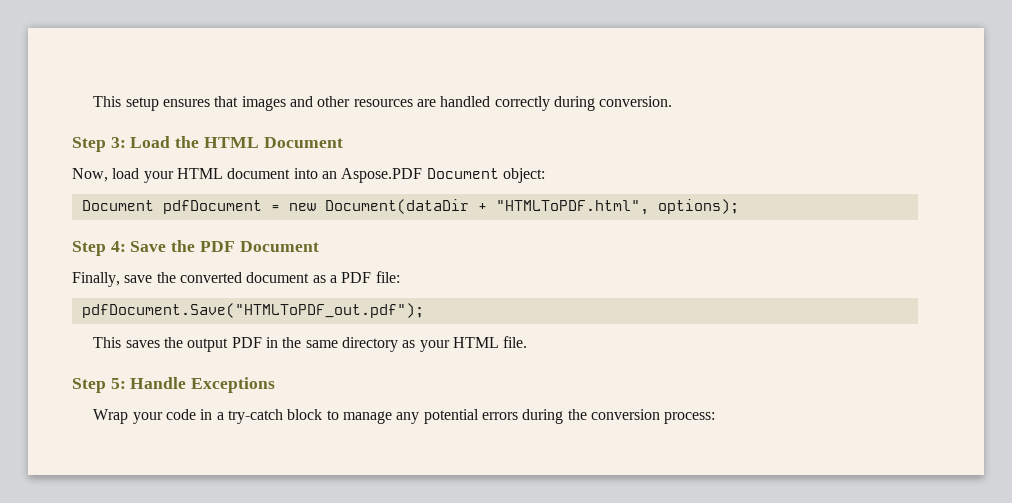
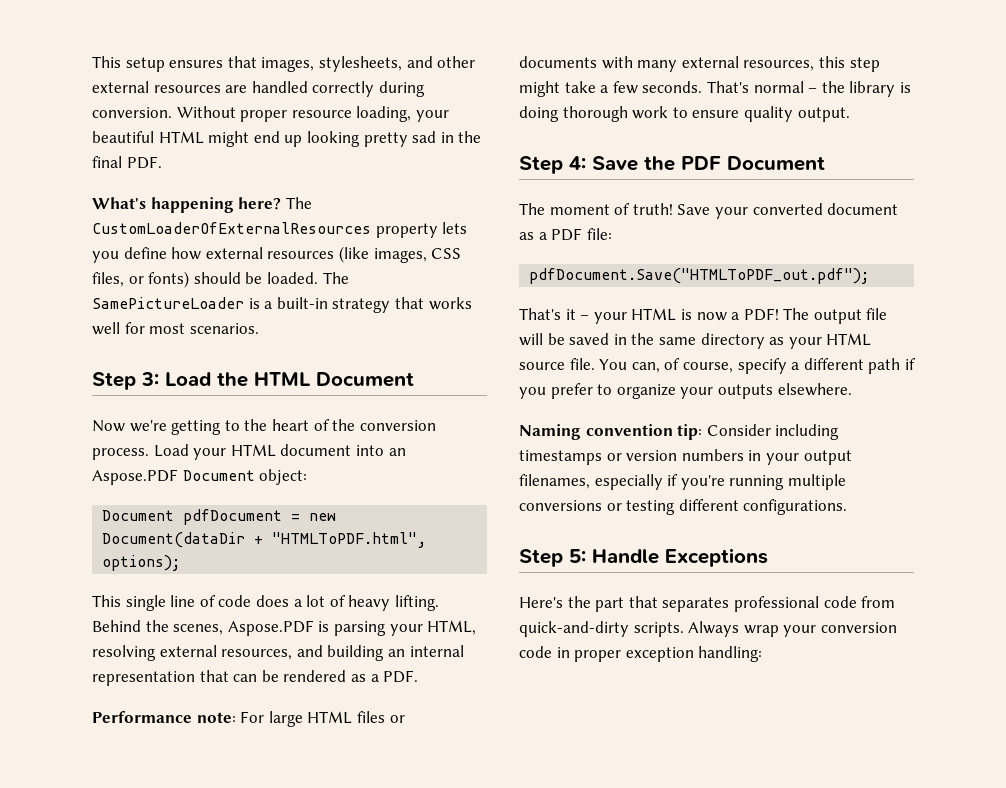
[241,96,286,111] images -> [261,56,402,72] images, stylesheets,
(351, 101) none -> [92,81,149,93] external
(673, 101) none -> [176,106,449,122] [92,131,482,147] [92,156,162,169] [92,197,312,213] [92,222,468,238] [92,246,462,263] [92,271,349,288] [92,297,472,313] [92,322,259,335] Without proper resource loading, your beautiful HTML might end up looking pretty sad in the final PDF. // What's happening here? The CustomLoaderOfExternalResources property lets you define how external resources (like images, CSS files, or fonts) should be loaded. The SamePictureLoader is a built-in strategy that works well for most scenarios.
[72,168,140,182] Now, load -> [92,419,436,435] [92,444,189,460] Now we're getting to the heart of the conversion process. Load
(739, 206) none -> [92,595,439,611] [92,620,477,636] [92,645,464,661] [92,670,419,686] [92,711,405,727] [519,56,880,72] [519,81,911,97] [519,106,850,122] // This single line of code does a lot of heavy lifting. Behind the scenes, Aspose.PDF is parsing your HTML, resolving external resources, and building an internal representation that can be rendered as a PDF. // Performance note: For large HTML files or documents with many external resources, this step might take a few seconds. That's normal – the library is doing thorough work to ensure quality output.
[72,272,176,287] Finally, save the -> [519,203,748,219] The moment of truth! Save your
[93,337,262,352] This saves the output PDF -> [519,308,888,324] [519,333,610,346] That's it – your HTML is now a PDF! The output file will be saved
(499, 342) none -> [519,362,565,370] source
[72,377,276,393] [93,409,716,424] // Step 5: Handle Exceptions // Wrap your code in a try-catch block to manage any potential errors during the conversion process: -> [599,358,916,374] [519,383,852,399] [519,424,840,440] [519,449,852,465] [519,474,846,490] [519,499,848,515] [519,548,768,567] [519,596,896,612] [519,621,897,637] [519,646,763,662] You can, of course, specify a different path if you prefer to organize your outputs elsewhere. // Naming convention tip: Consider including timestamps or version numbers in your output filenames, especially if you're running multiple conversions or testing different configurations. // Step 5: Handle Exceptions // Here's the part that separates professional code from quick-and-dirty scripts. Always wrap your conversion code in proper exception handling:

